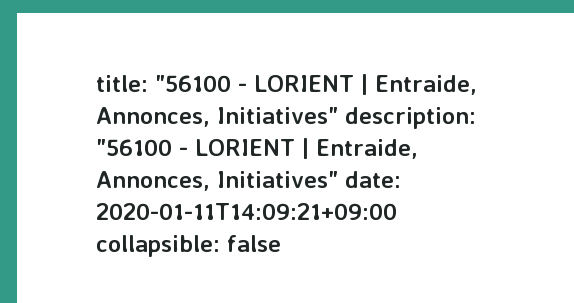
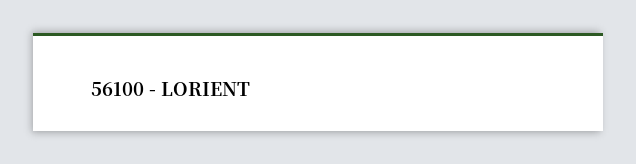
[96,74,477,95] [96,107,476,129] [96,138,418,159] [96,171,401,191] [96,203,397,220] [96,235,281,257] title: "56100 - LORIENT | Entraide, Annonces, Initiatives" description: "56100 - LORIENT | Entraide, Annonces, Initiatives" date: 2020-01-11T14:09:21+09:00 collapsible: false -> [91,82,250,96] 56100 - LORIENT

